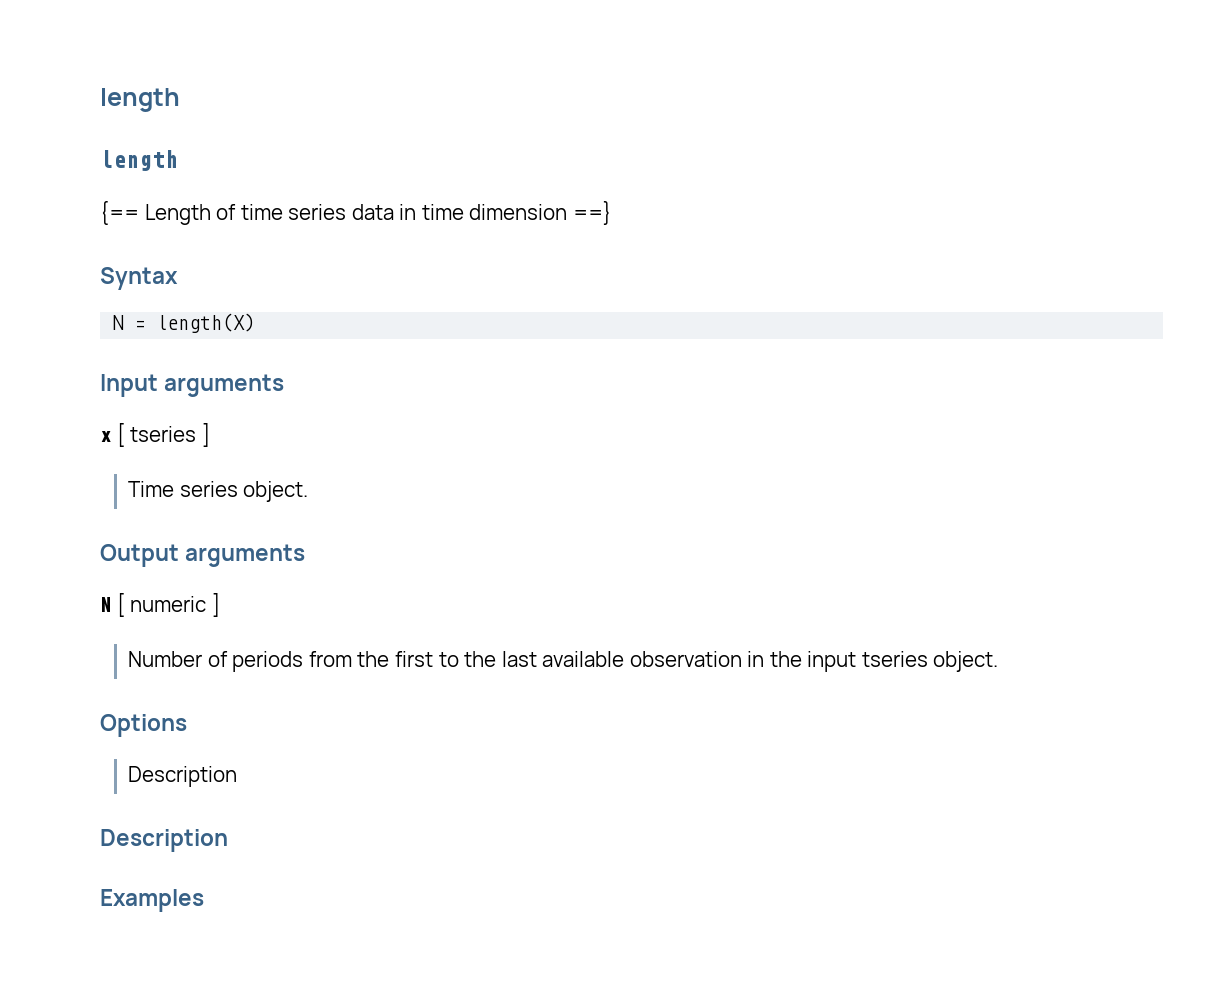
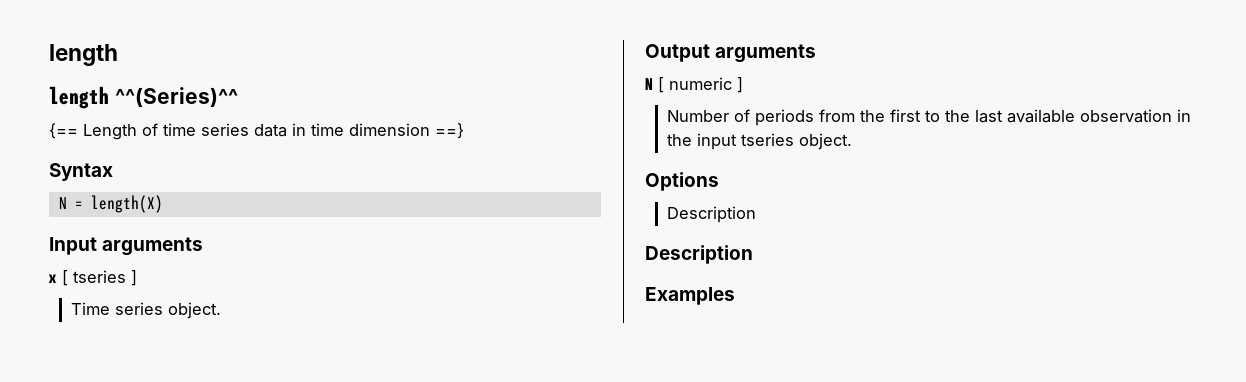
(178, 160) none -> [114,87,238,107] ^^(Series)^^

